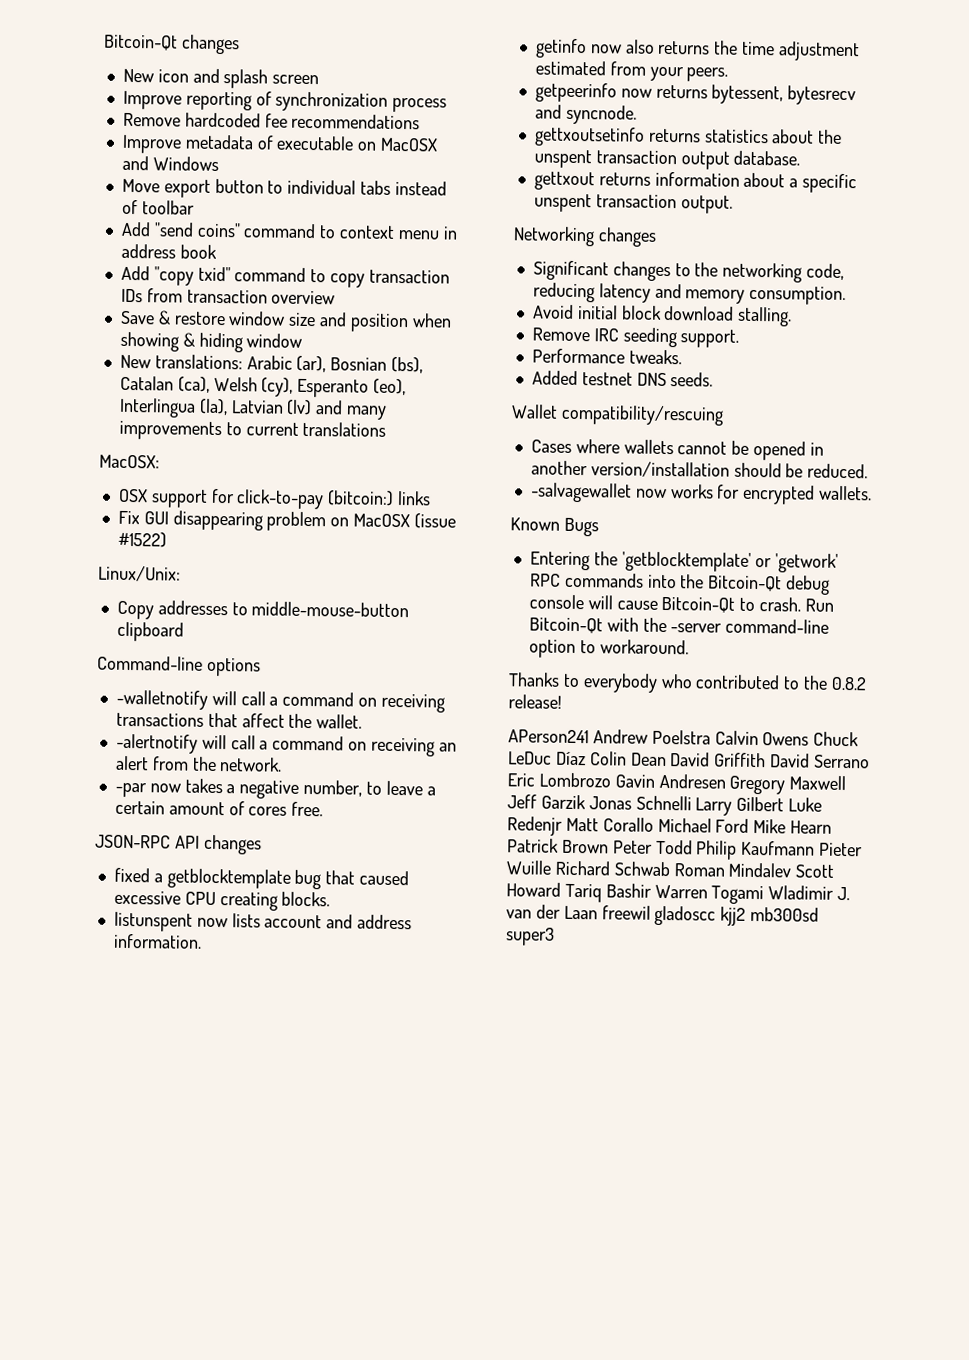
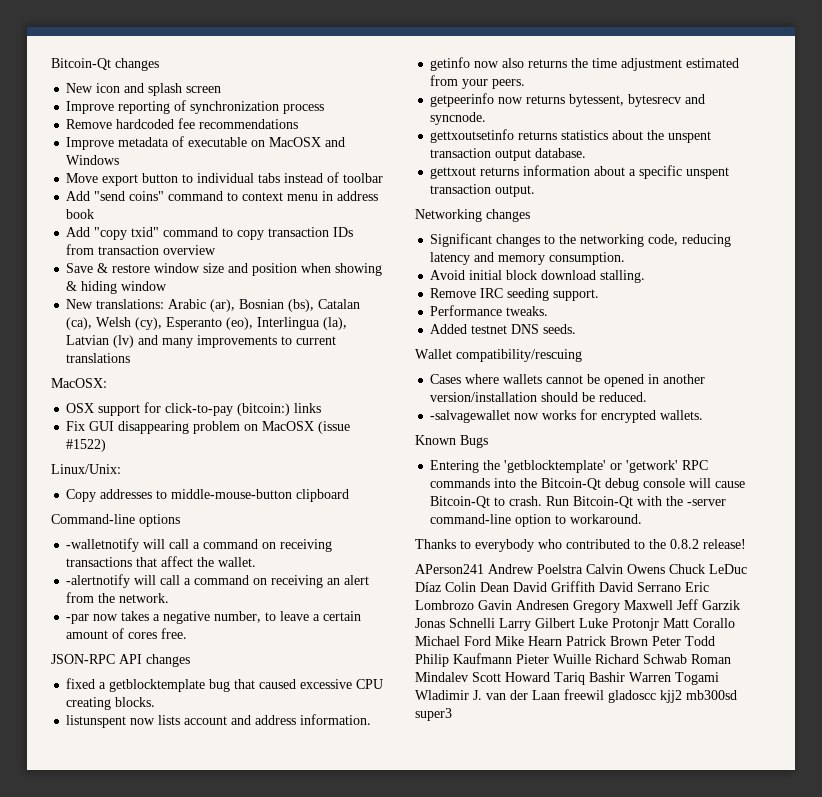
[507,816,563,836] Redenjr -> [612,618,659,631] Protonjr

